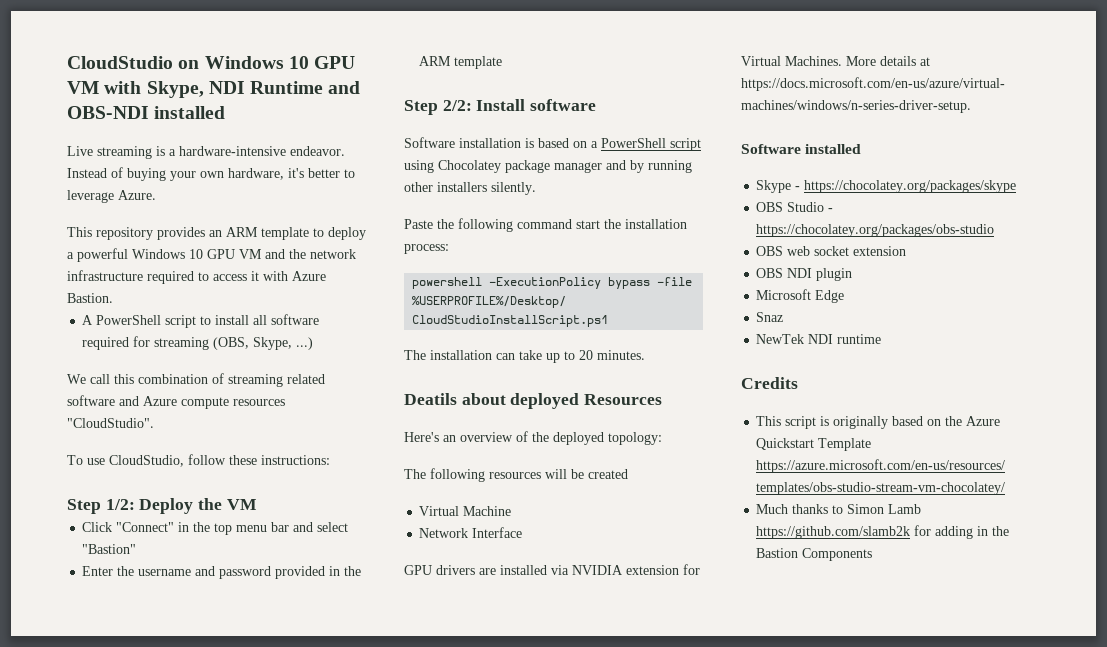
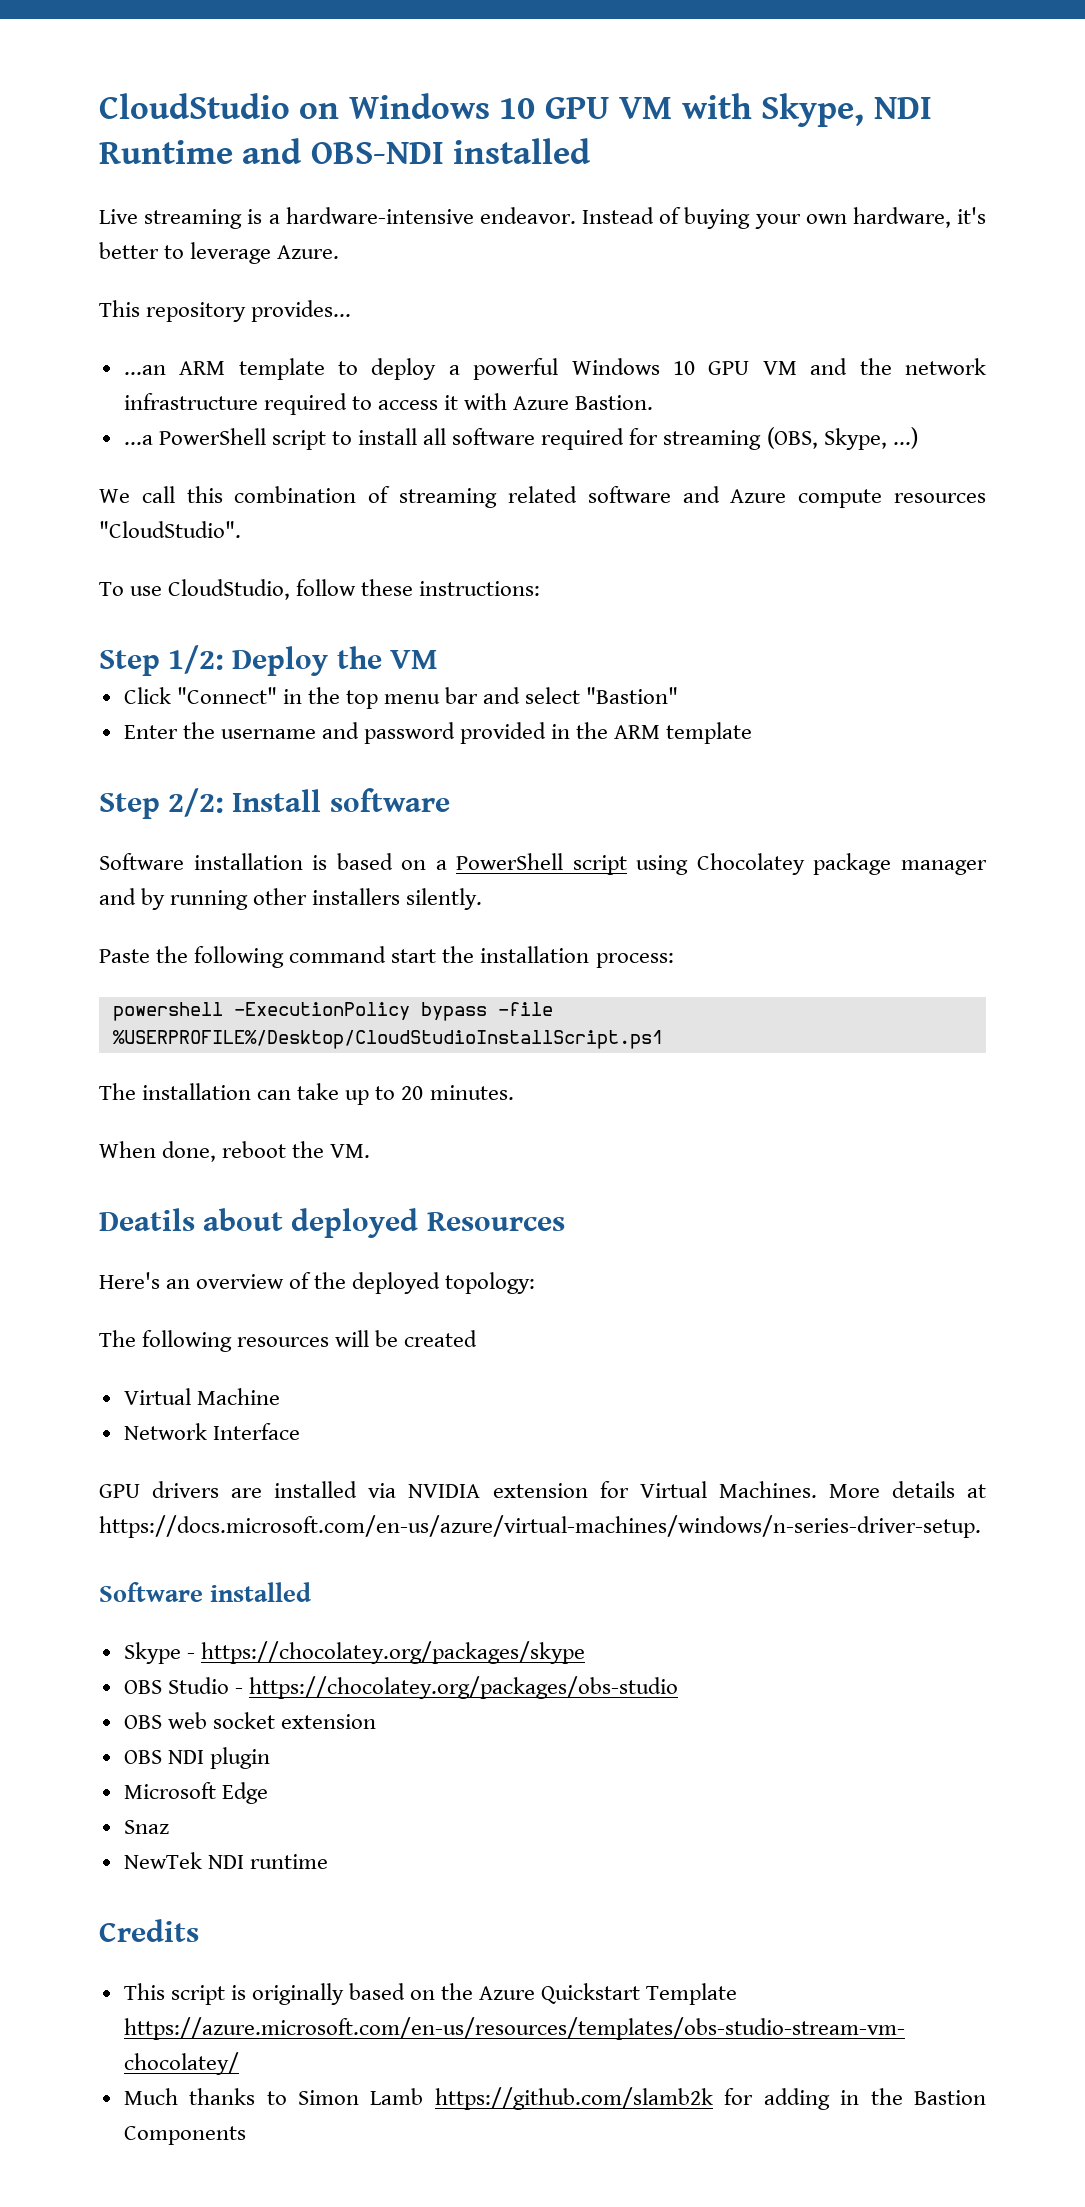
[157,227,222,240] provides an -> [251,300,352,322] [123,365,166,375] provides... // ...an
[82,315,94,325] A -> [123,435,153,445] ...a
(645, 355) none -> [99,1141,371,1162] // When done, reboot the VM.

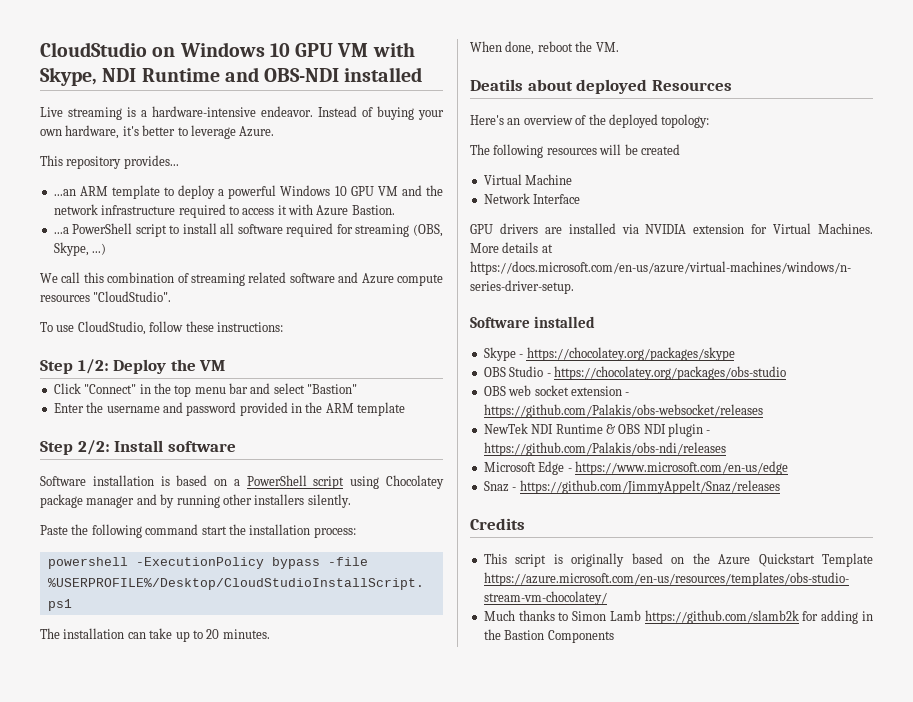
(376, 1721) // -> [625,392,630,396] [483,404,763,418] [483,423,615,434] - https://github.com/Palakis/obs-websocket/releases // NewTek NDI Runtime &
(270, 1758) none -> [706,430,711,434] [483,442,726,456] - https://github.com/Palakis/obs-ndi/releases
(268, 1793) none -> [567,461,788,475] - https://www.microsoft.com/en-us/edge
[123,1852,328,1869] // NewTek NDI runtime -> [512,480,780,494] - https://github.com/JimmyAppelt/Snaz/releases

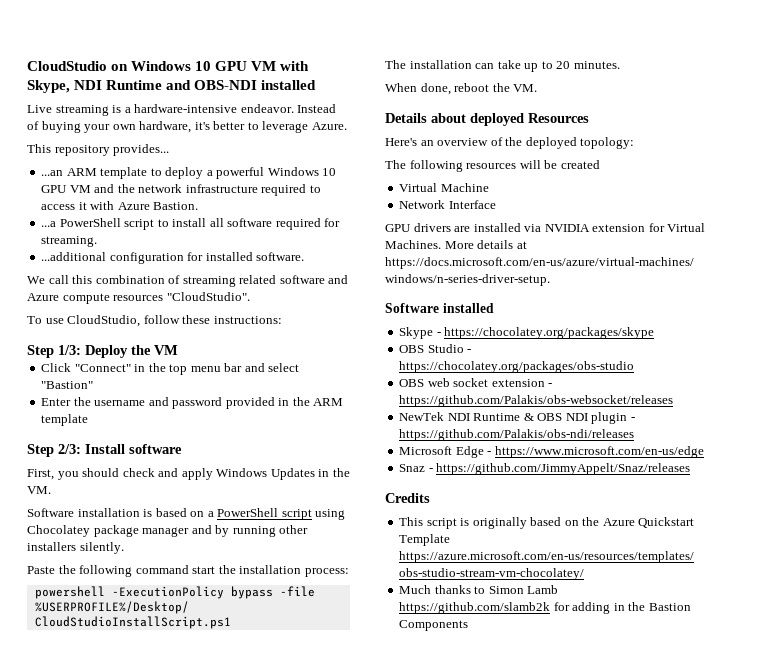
[355,224,443,237] [53,242,107,256] streaming (OBS, Skype, ...) -> [41,236,98,247] [41,252,305,264] streaming. // ...additional configuration for installed software.
[77,359,109,374] 1/2: -> [58,345,81,355] 1/3:
[77,440,110,455] 2/2: -> [58,444,81,454] 2/3:
(236, 446) none -> [27,468,350,480] [27,486,51,494] // First, you should check and apply Windows Updates in the VM.
[470,79,523,91] Deatils -> [385,113,427,123] Details

